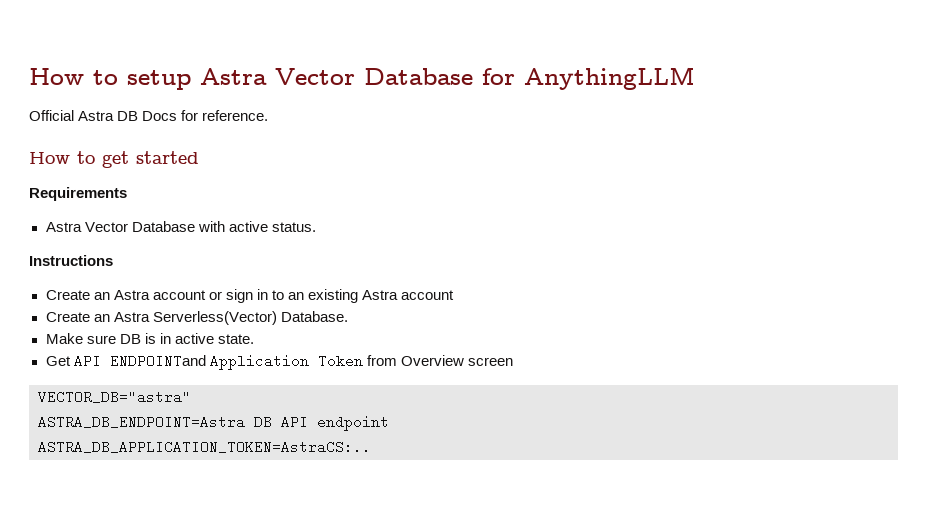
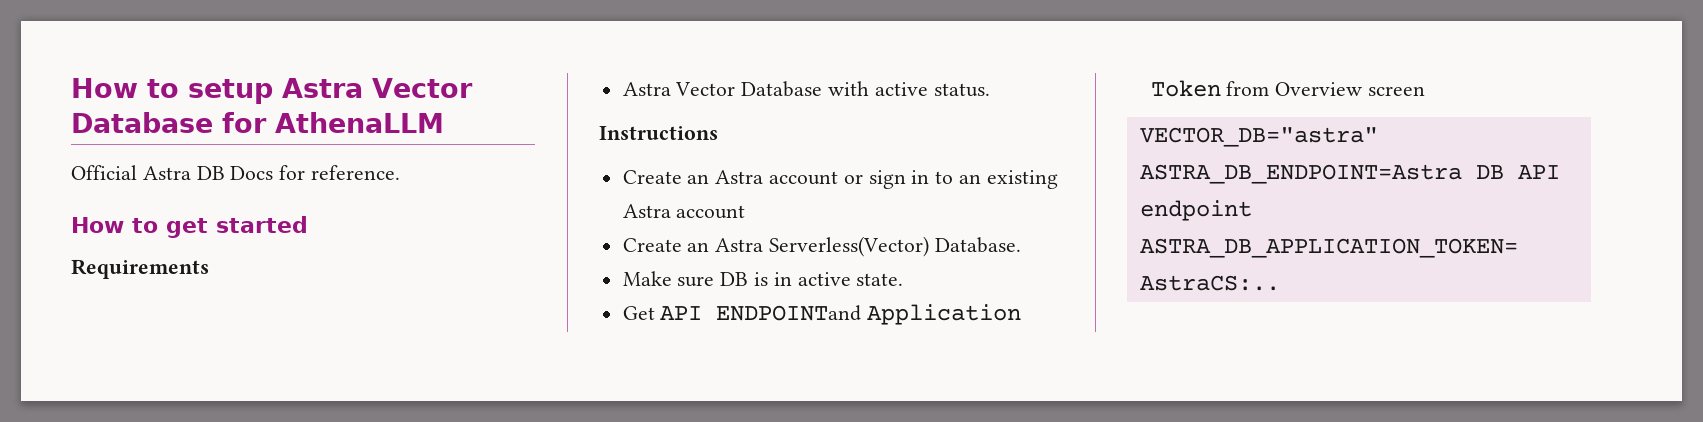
[524,67,695,90] AnythingLLM -> [275,112,444,133] AthenaLLM

